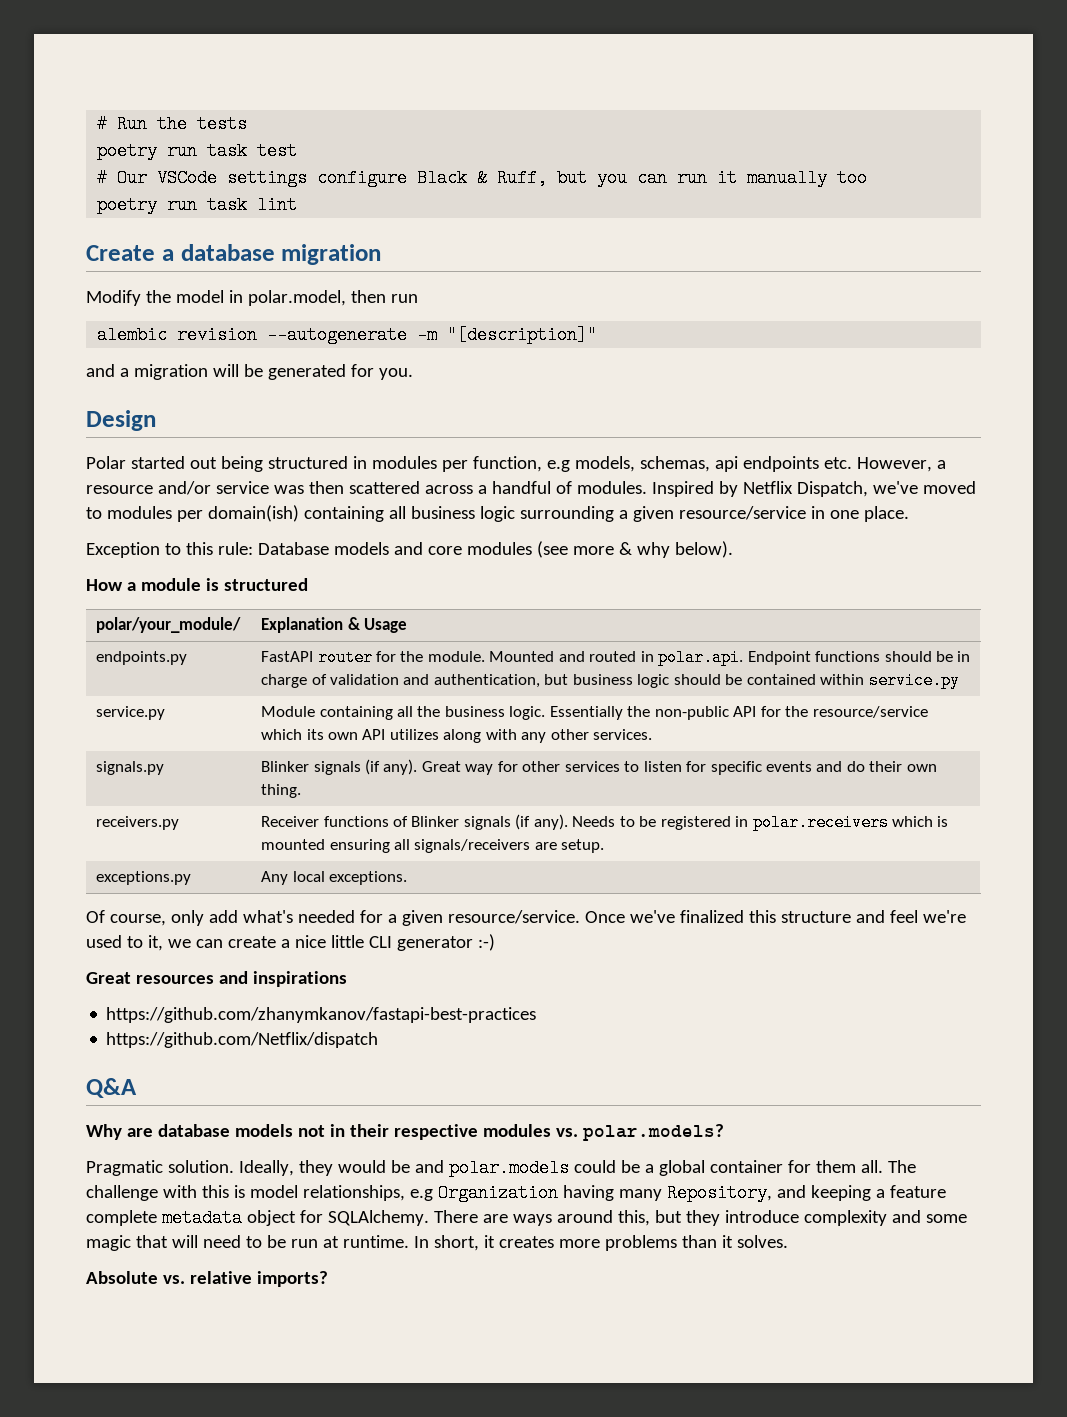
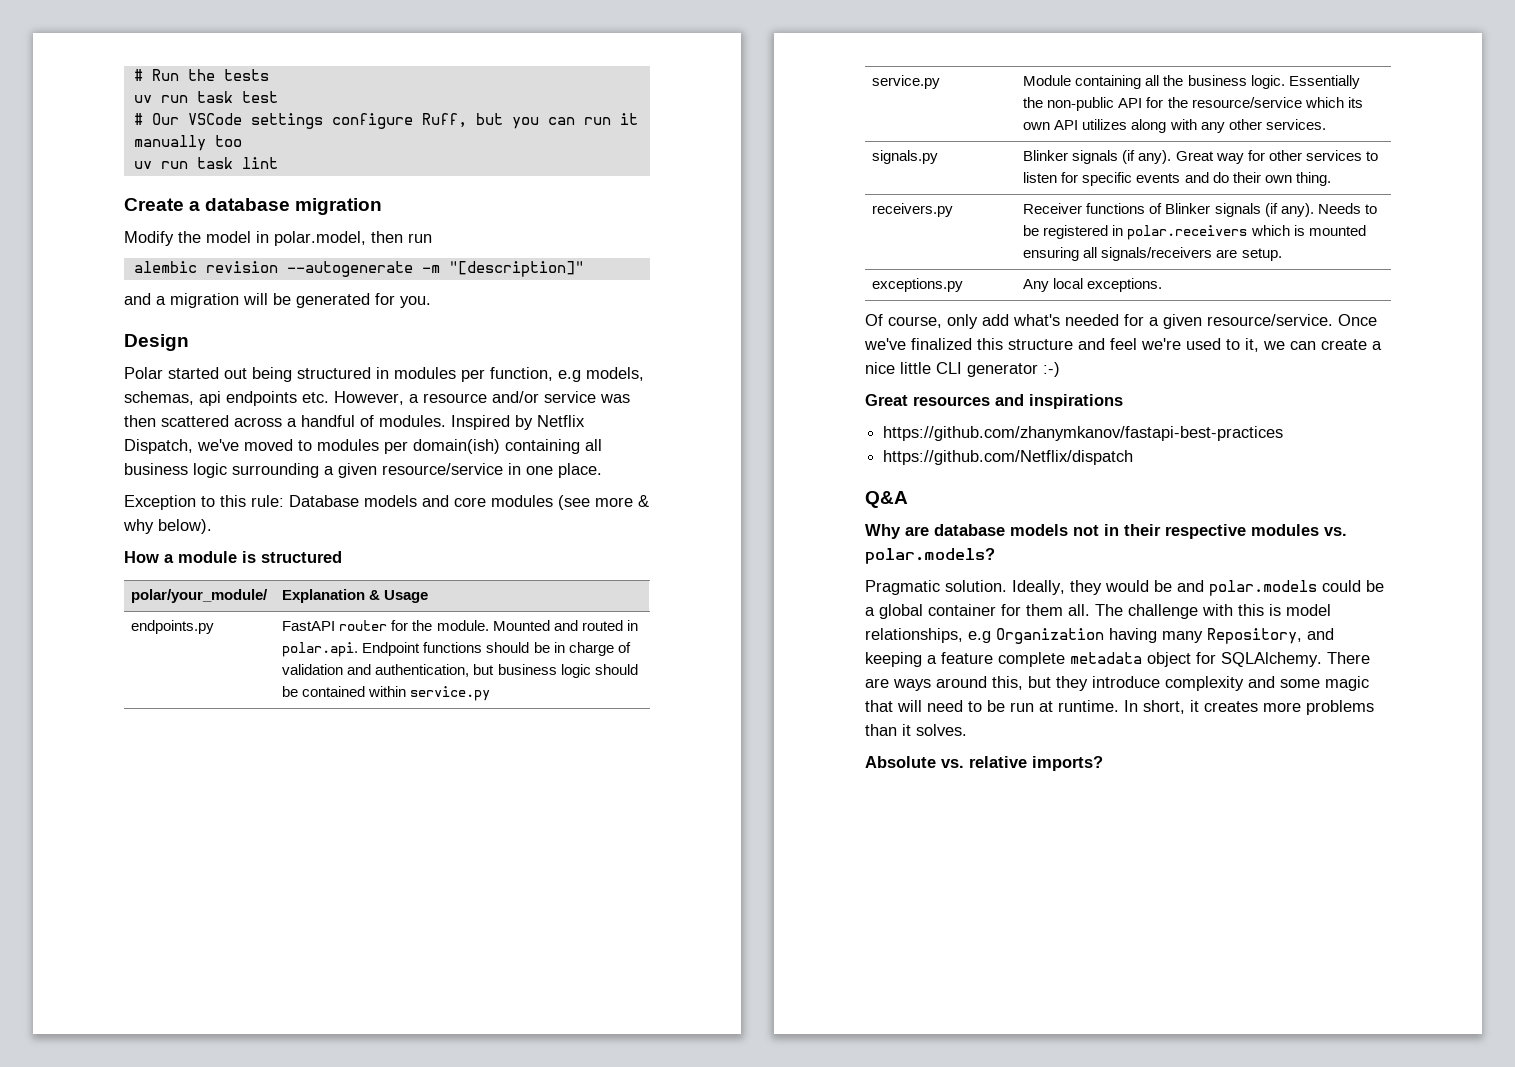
[97,142,158,160] poetry -> [133,95,152,103] uv
[417,169,488,187] Black & -> (413, 121) none
[97,196,158,214] poetry -> [133,161,152,169] uv

